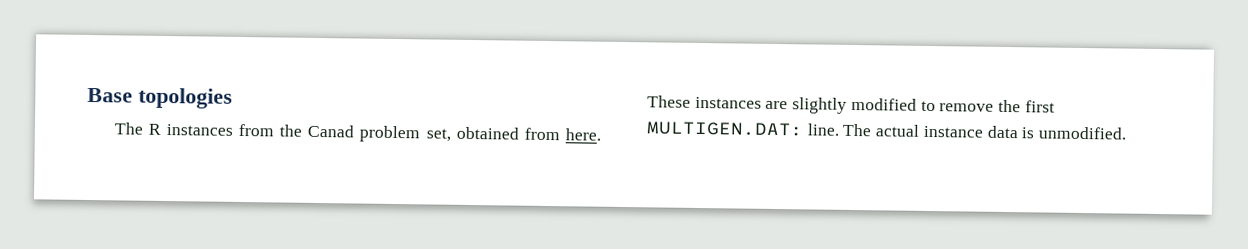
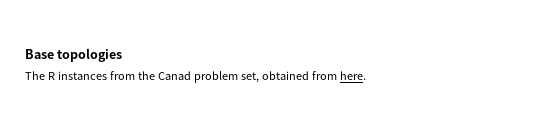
[647,95,1055,114] [646,121,1128,140] These instances are slightly modified to remove the first MULTIGEN.DAT: line. The actual instance data is unmodified. -> (366, 75) none

